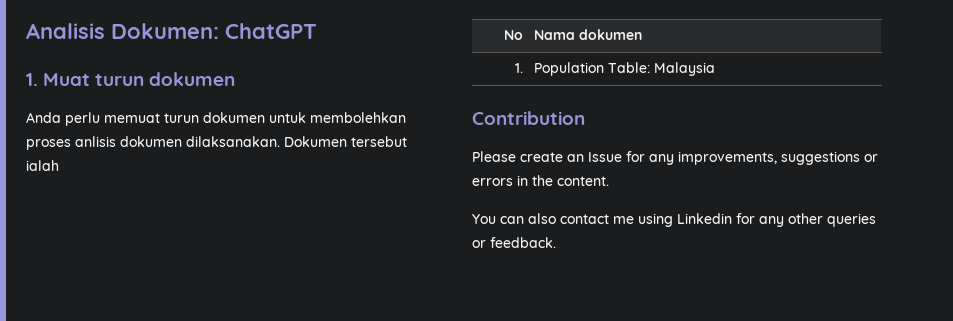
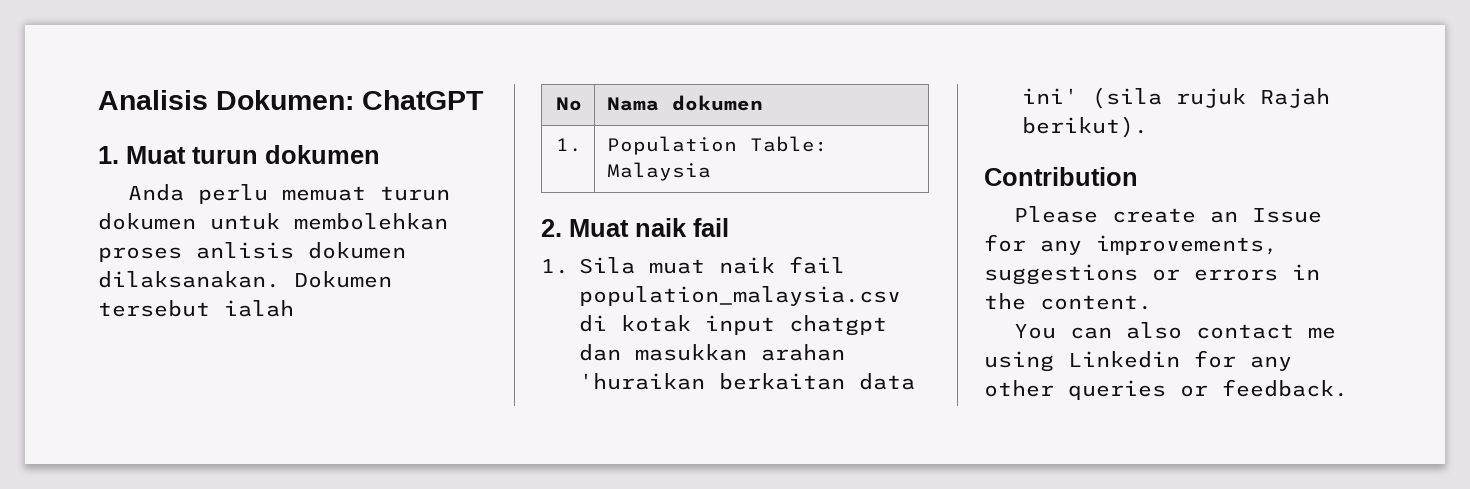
(715, 69) none -> [541,218,729,237] [541,256,845,274] [579,286,901,306] [579,315,887,336] [579,344,845,361] [579,373,915,390] [1022,87,1330,109] [1022,116,1148,138] // 2. Muat naik fail // 1. Sila muat naik fail population_malaysia.csv di kotak input chatgpt dan masukkan arahan 'huraikan berkaitan data ini' (sila rujuk Rajah berikut).

